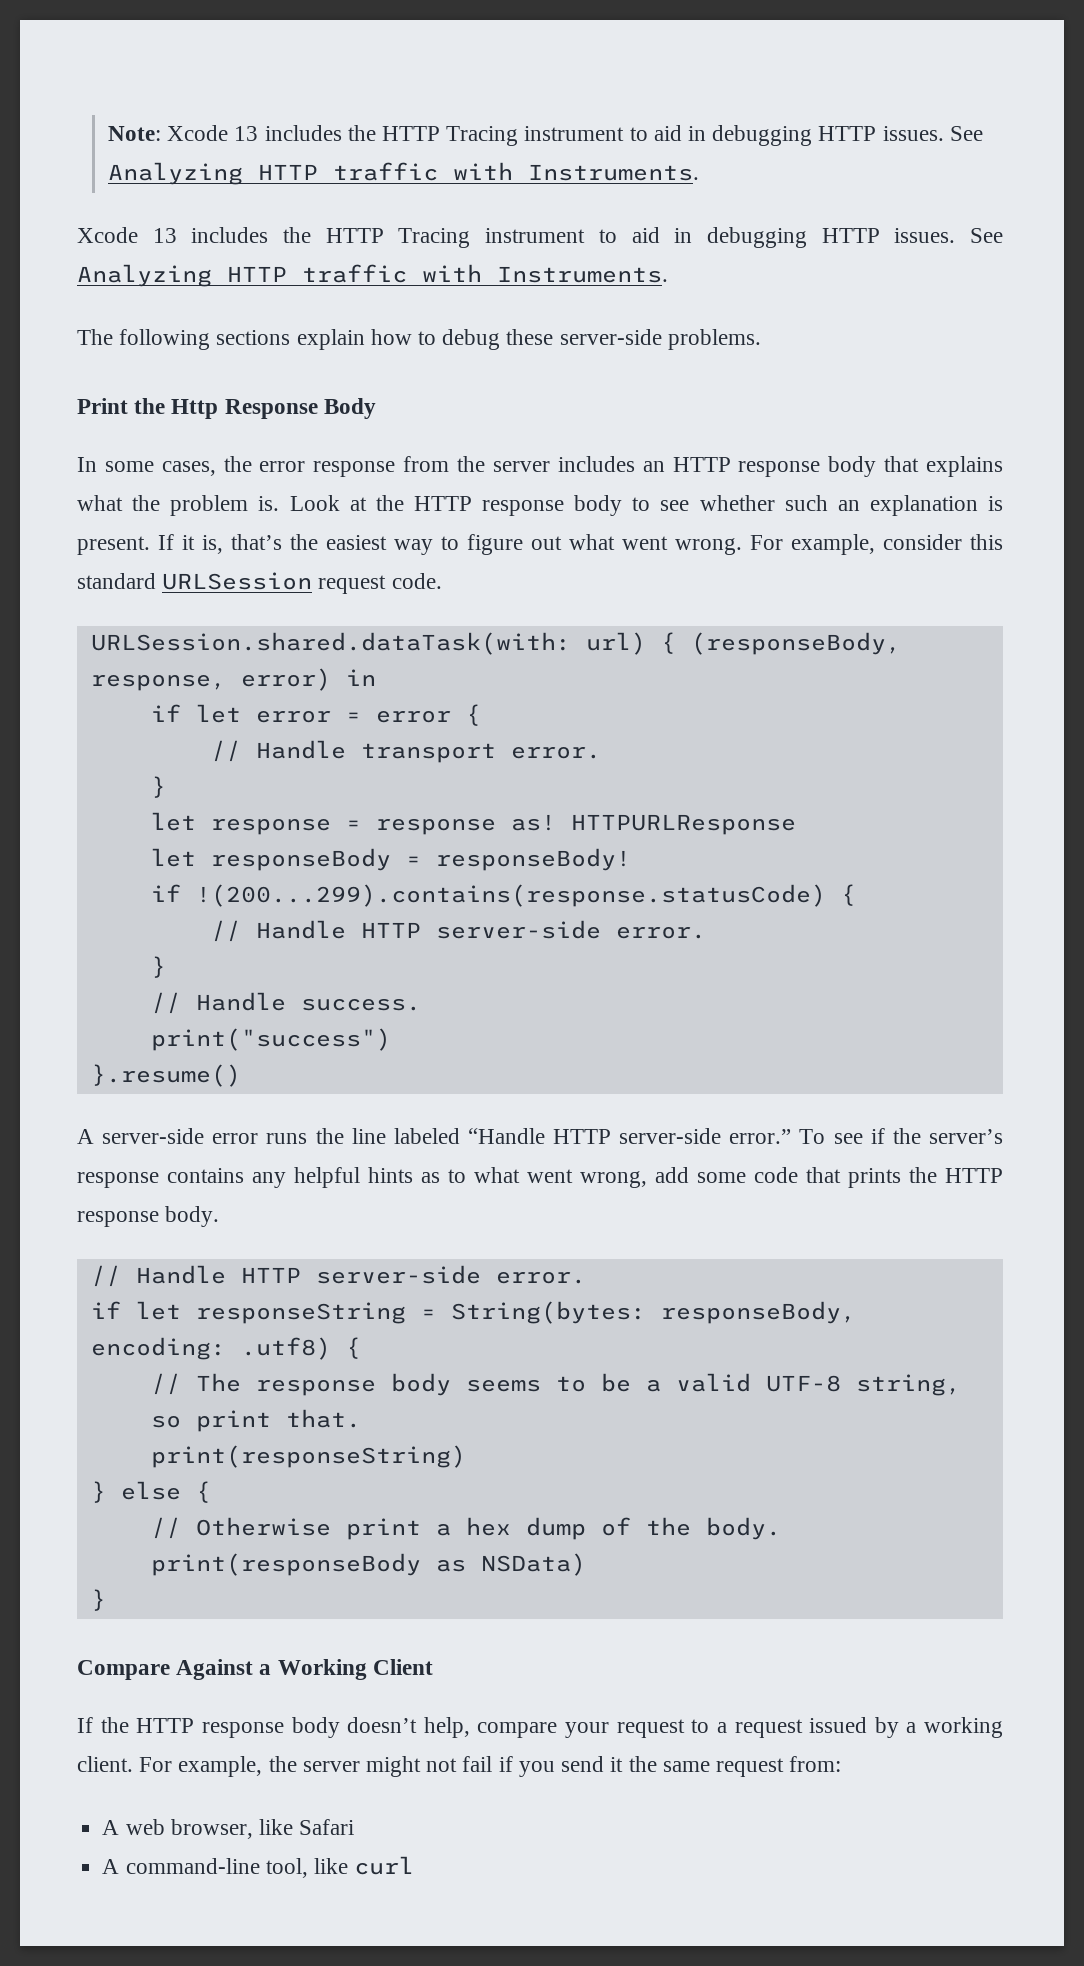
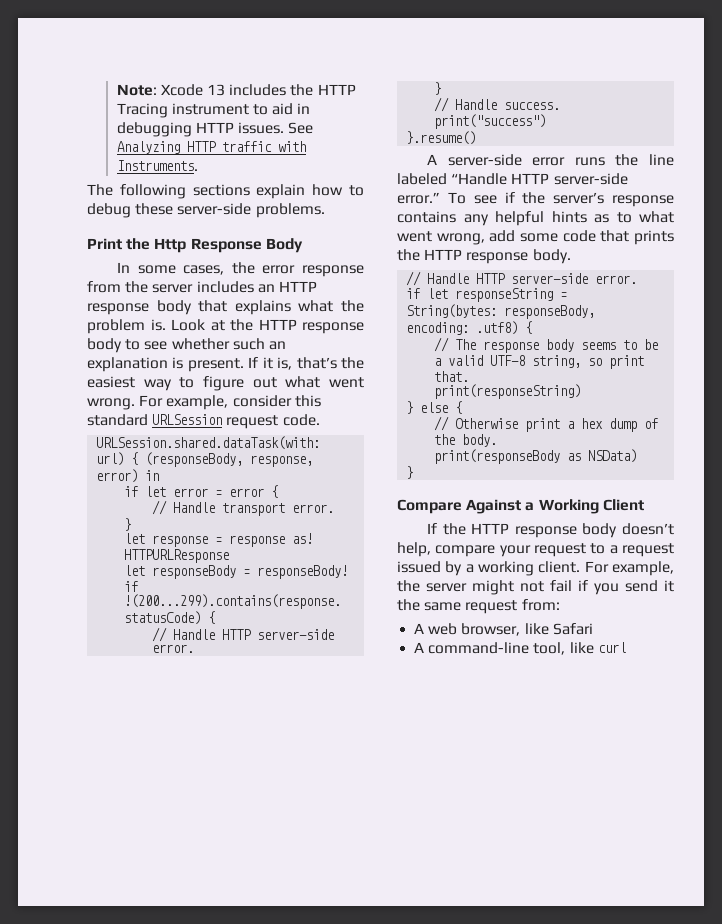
[77,227,1004,248] [77,264,668,287] // Xcode 13 includes the HTTP Tracing instrument to aid in debugging HTTP issues. See Analyzing HTTP traffic with Instruments. -> (198, 165) none

